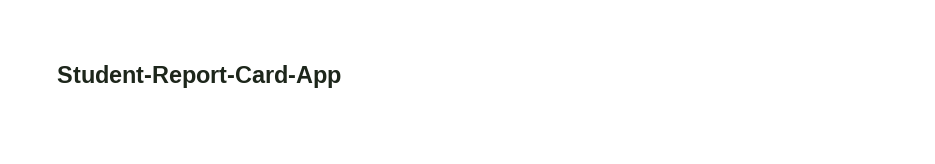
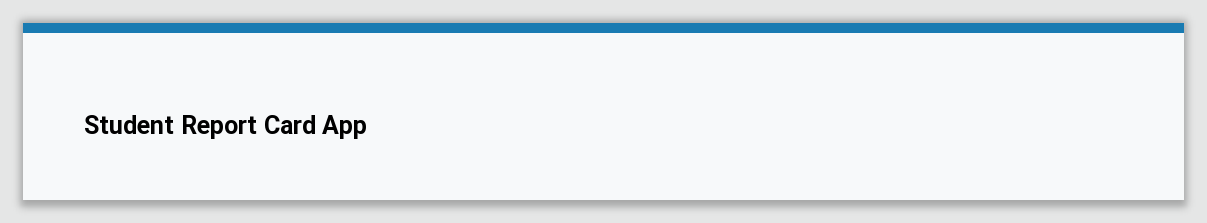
[57,65,341,88] Student-Report-Card-App -> [84,115,368,139] Student Report Card App

